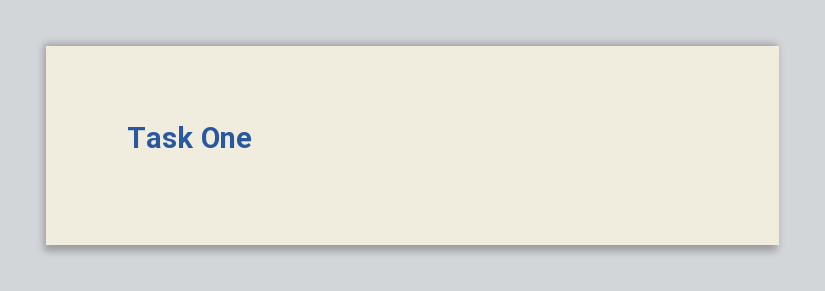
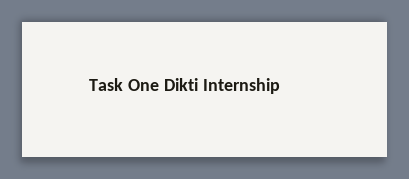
(252, 137) none -> [163,78,280,94] Dikti Internship

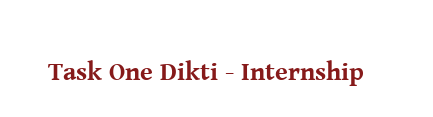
(198, 84) none -> [225,73,235,80] -

